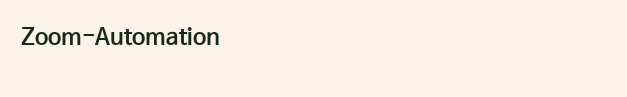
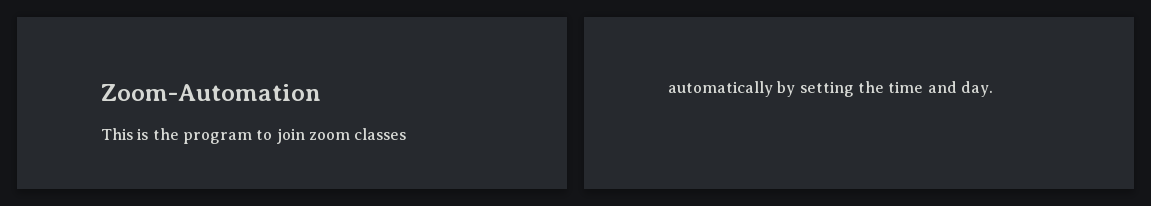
(220, 36) none -> [101,128,407,144] [668,81,993,97] // This is the program to join zoom classes automatically by setting the time and day.

